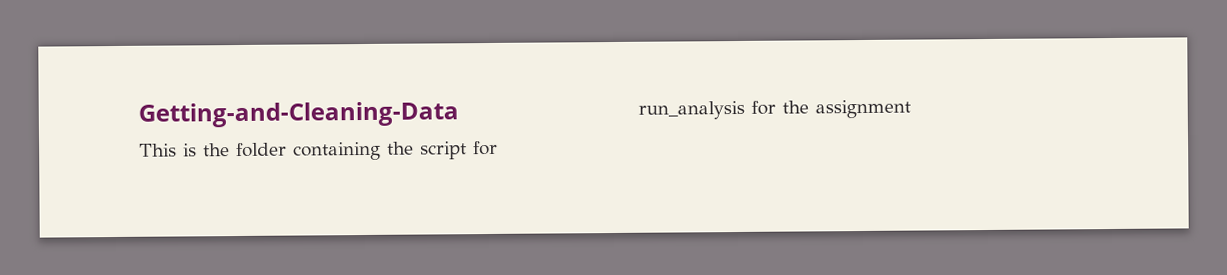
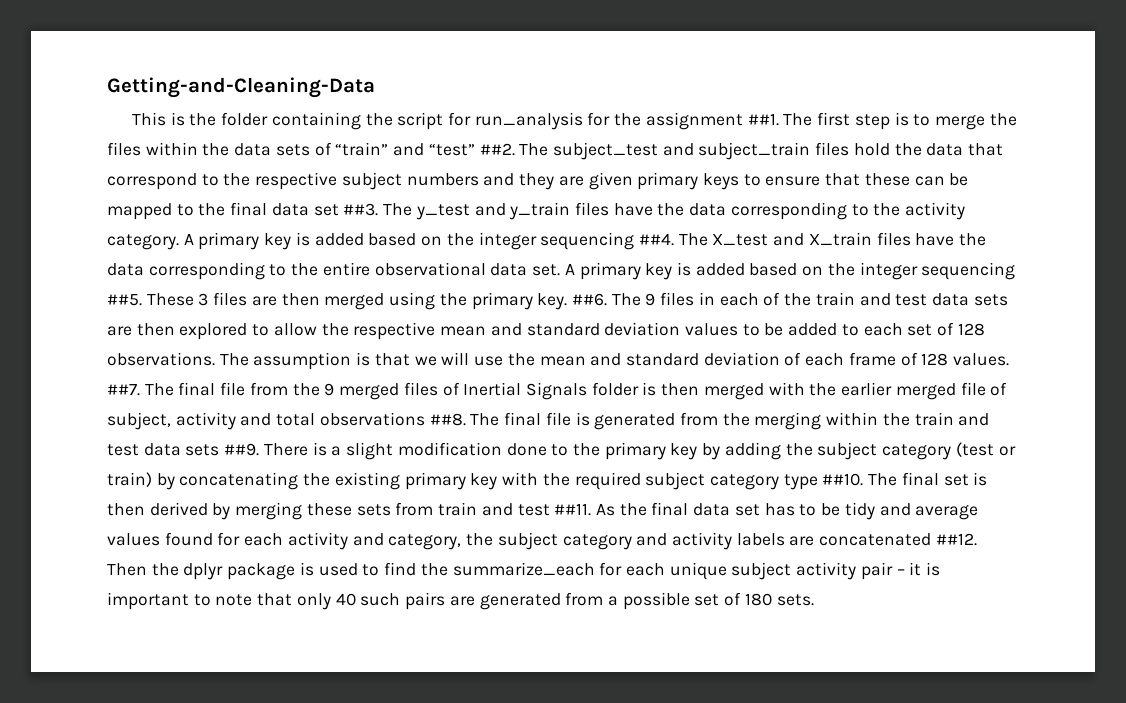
(911, 109) none -> [747,112,1017,130] [107,142,1004,160] [107,172,969,190] [107,202,966,220] [107,232,987,250] [107,262,1016,280] [107,292,1008,310] [107,322,985,340] [107,352,1010,370] [107,382,1008,400] [107,412,990,430] [107,442,1016,460] [107,472,988,490] [107,502,979,520] [107,532,977,550] [107,562,941,580] [107,592,814,610] ##1. The first step is to merge the files within the data sets of “train” and “test” ##2. The subject_test and subject_train files hold the data that correspond to the respective subject numbers and they are given primary keys to ensure that these can be mapped to the final data set ##3. The y_test and y_train files have the data corresponding to the activity category. A primary key is added based on the integer sequencing ##4. The X_test and X_train files have the data corresponding to the entire observational data set. A primary key is added based on the integer sequencing ##5. These 3 files are then merged using the primary key. ##6. The 9 files in each of the train and test data sets are then explored to allow the respective mean and standard deviation values to be added to each set of 128 observations. The assumption is that we will use the mean and standard deviation of each frame of 128 values. ##7. The final file from the 9 merged files of Inertial Signals folder is then merged with the earlier merged file of subject, activity and total observations ##8. The final file is generated from the merging within the train and test data sets ##9. There is a slight modification done to the primary key by adding the subject category (test or train) by concatenating the existing primary key with the required subject category type ##10. The final set is then derived by merging these sets from train and test ##11. As the final data set has to be tidy and average values found for each activity and category, the subject category and activity labels are concatenated ##12. Then the dplyr package is used to find the summarize_each for each unique subject activity pair – it is important to note that only 40 such pairs are generated from a possible set of 180 sets.

